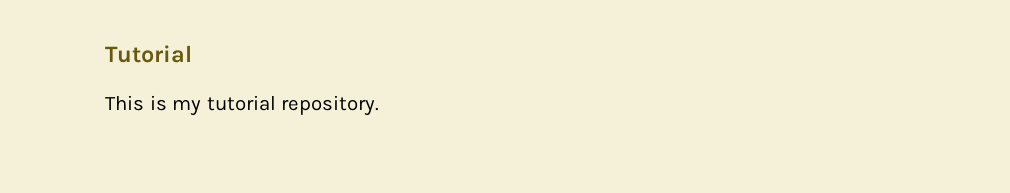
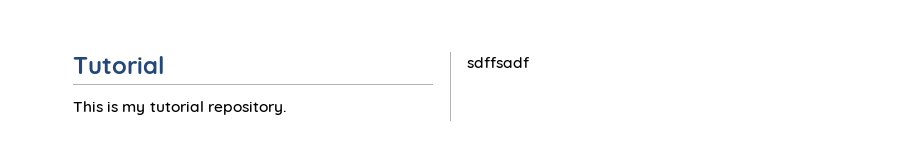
(380, 105) none -> [467,57,530,68] // sdffsadf

